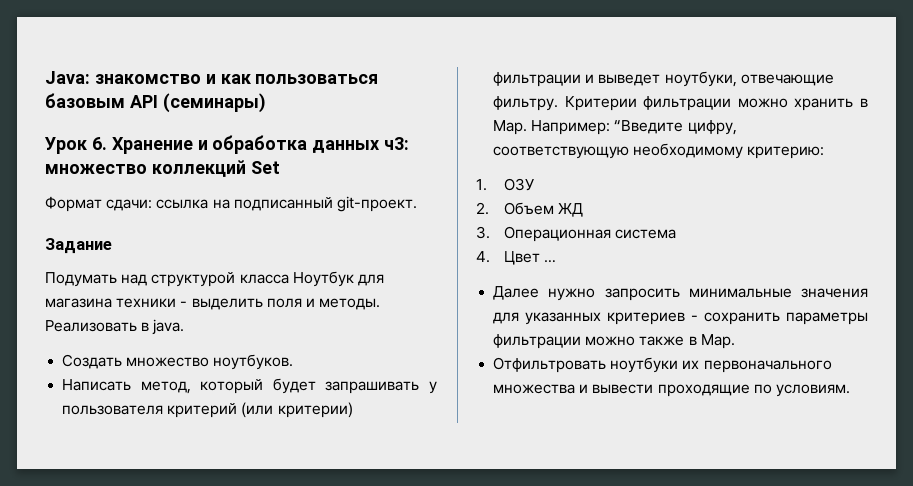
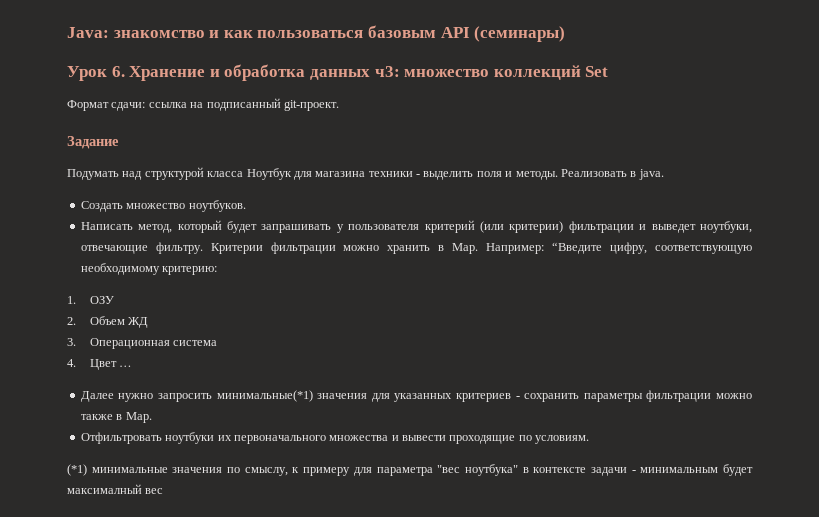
[688,288,792,298] минимальные -> [216,390,313,402] минимальные(*1)
(850, 390) none -> [67,464,753,476] [67,484,164,494] // (*1) минимальные значения по смыслу, к примеру для параметра "вес ноутбука" в контексте задачи - минимальным будет максималный вес

